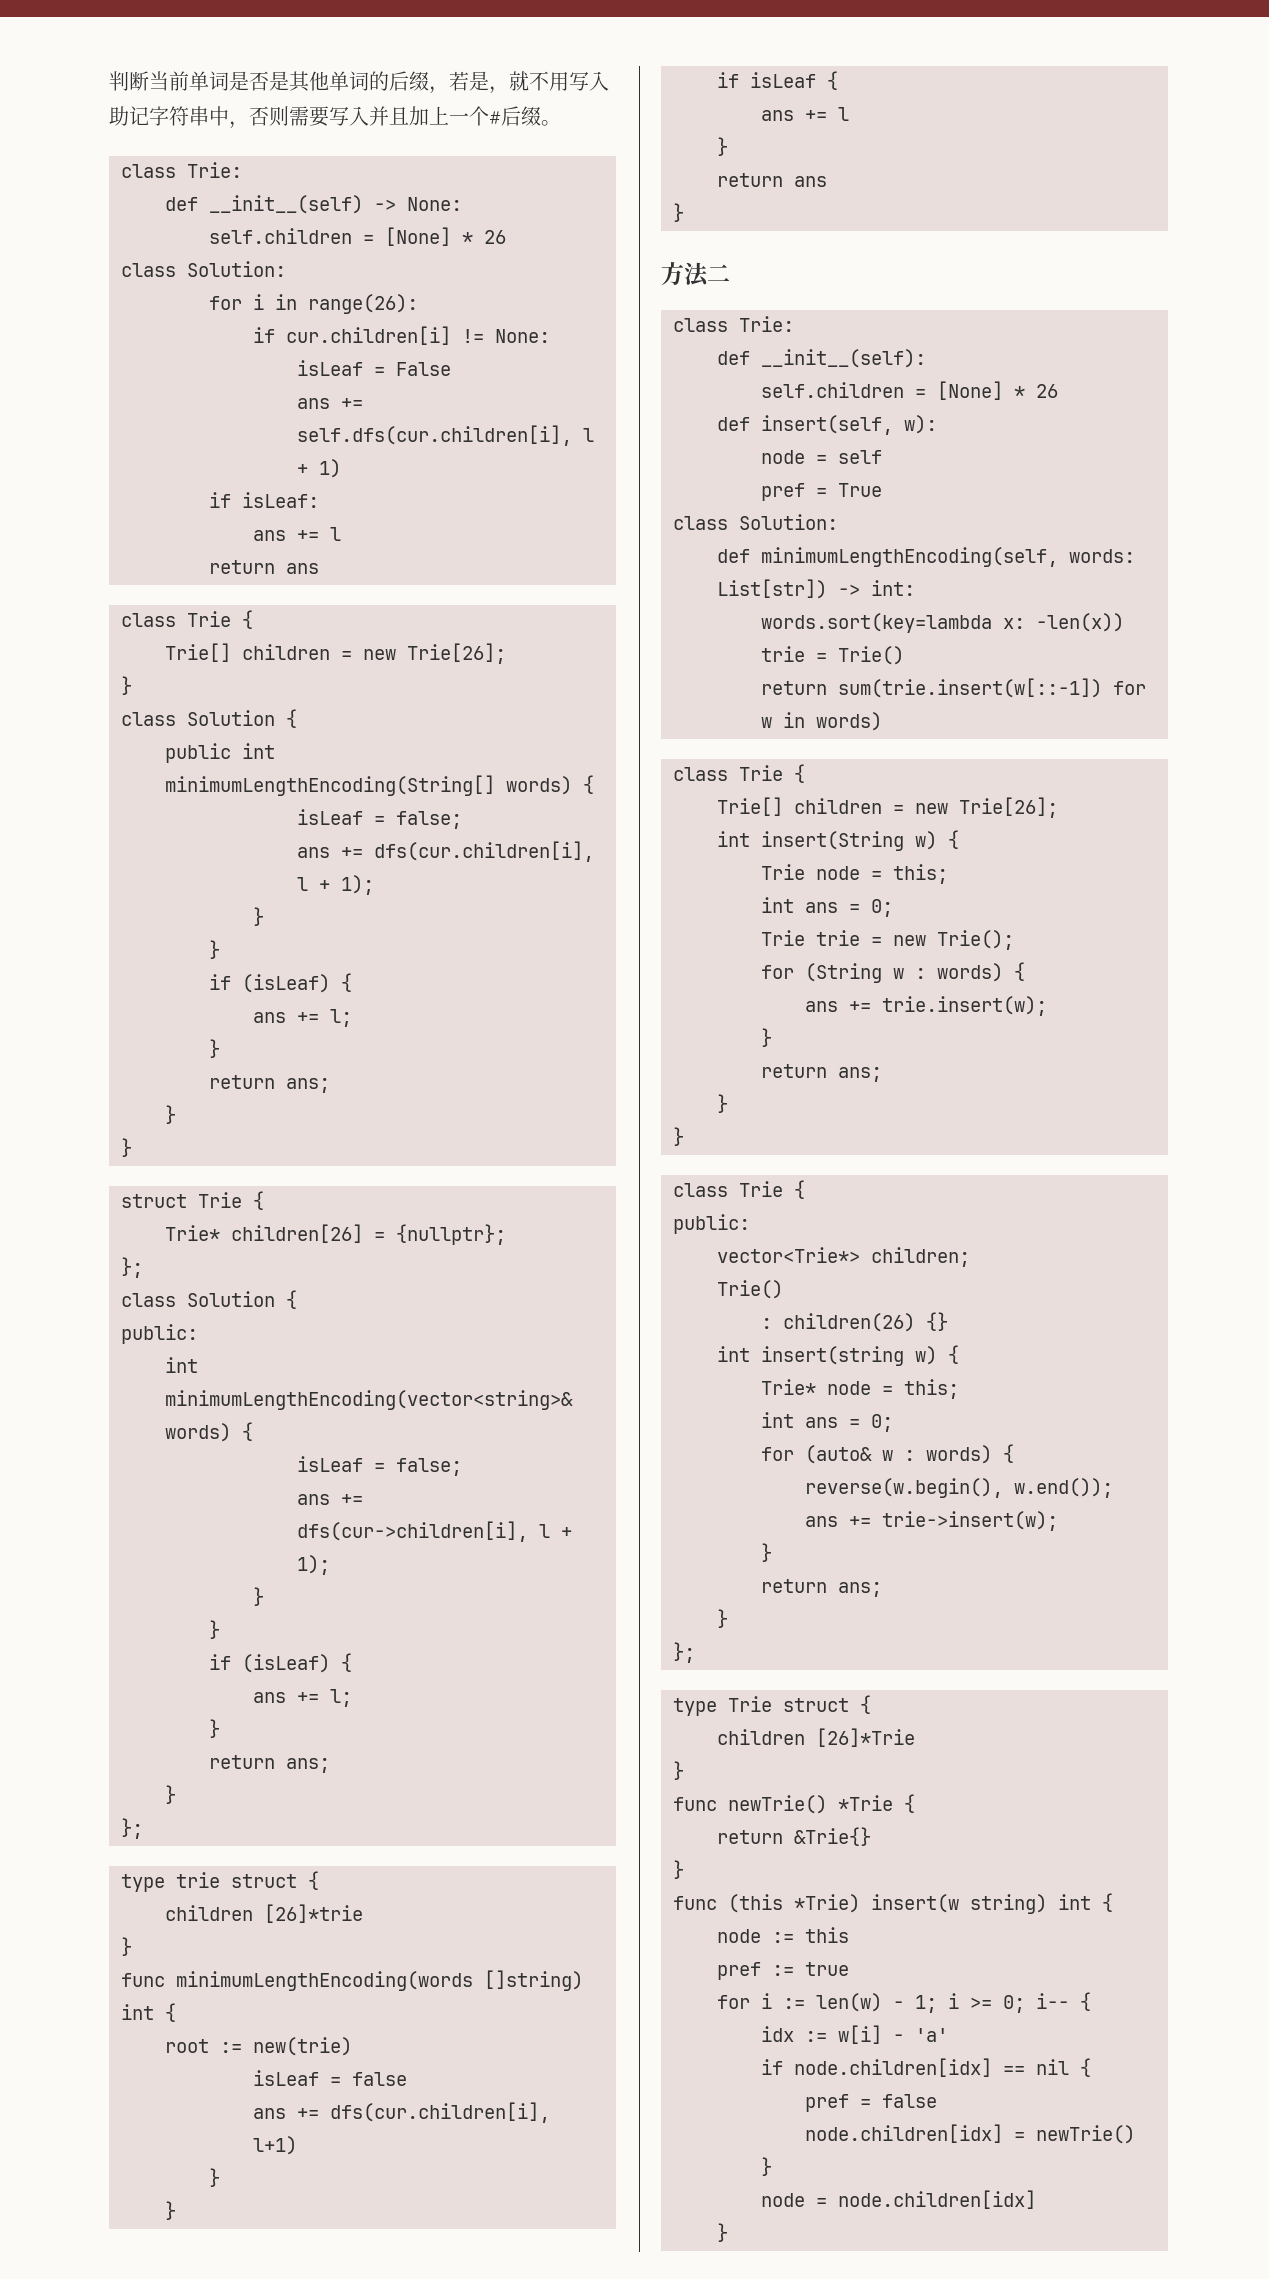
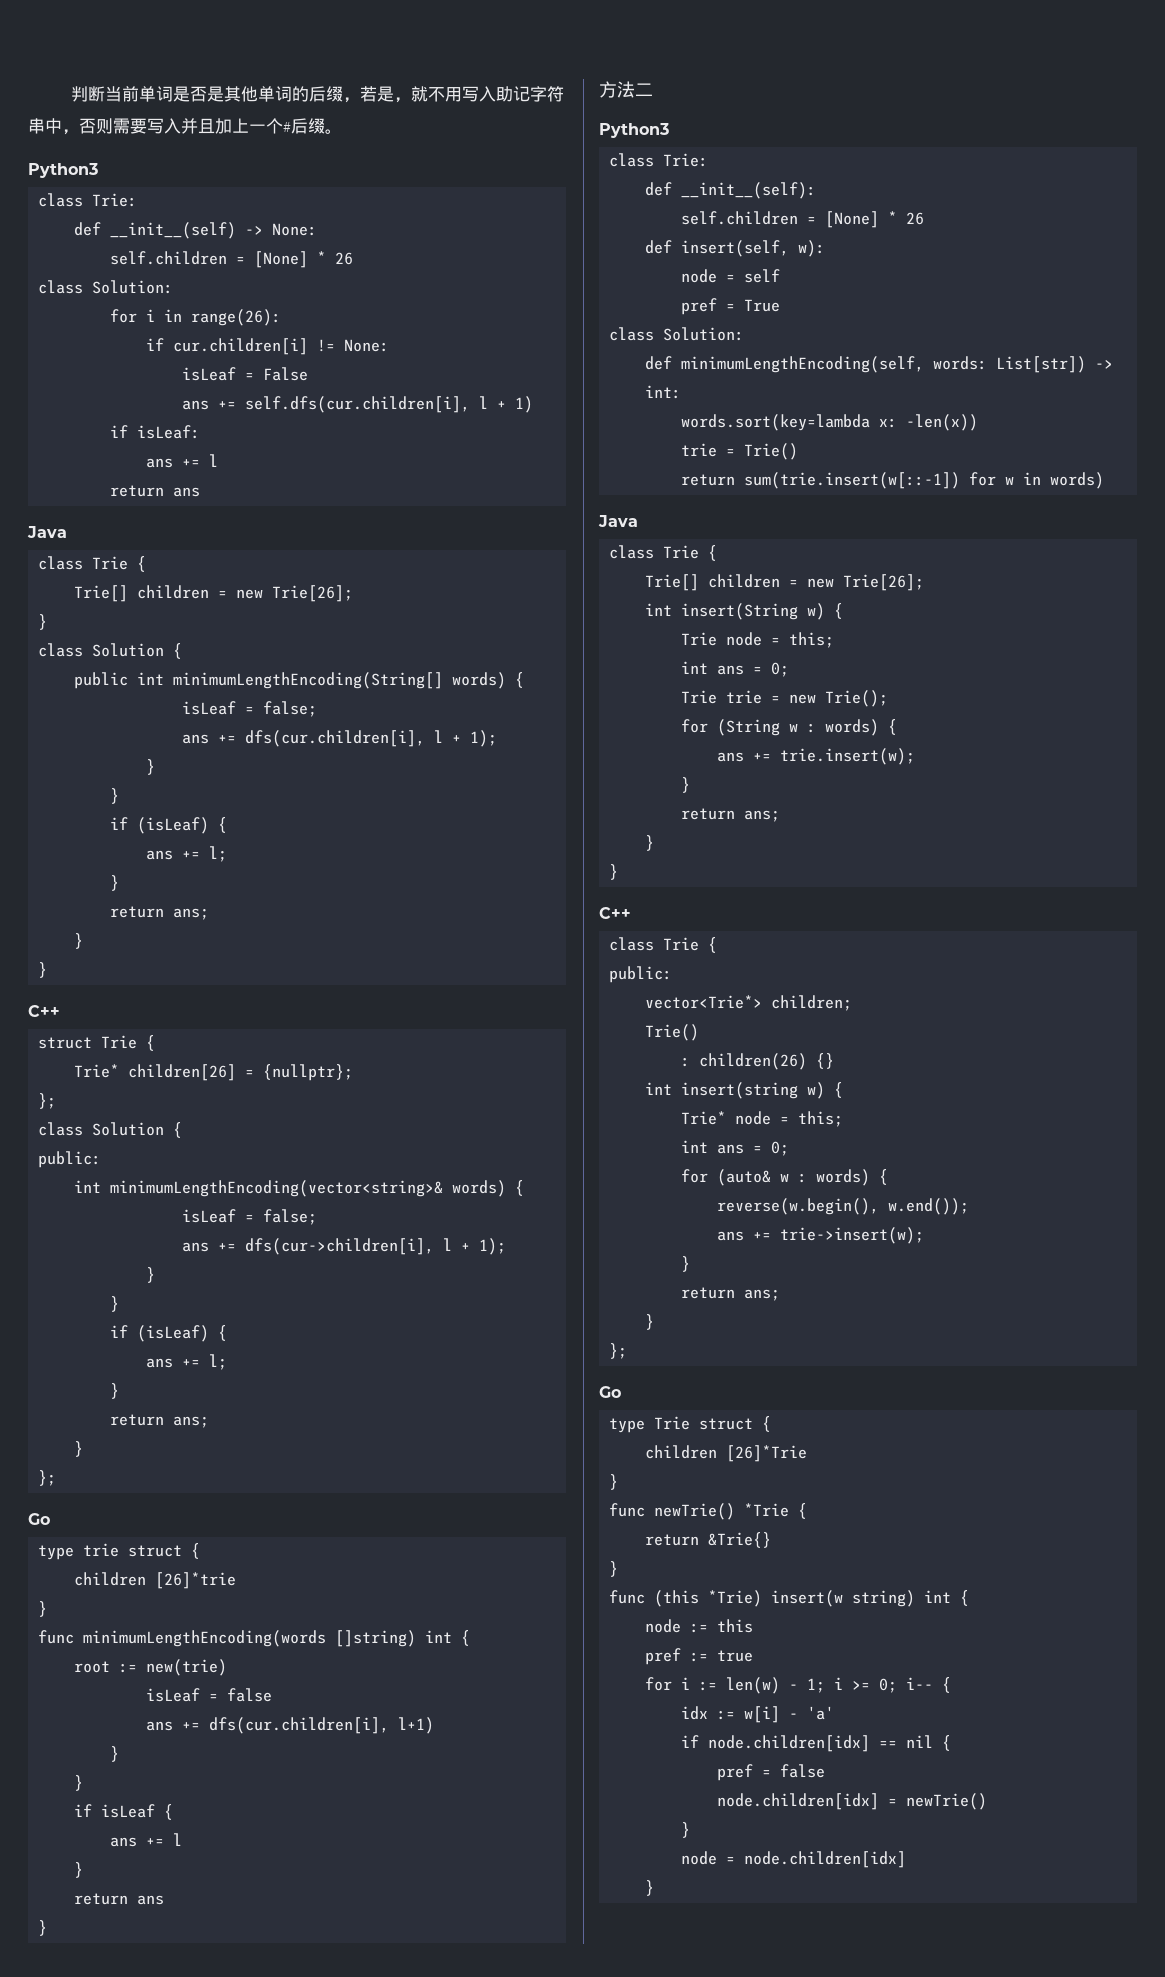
(561, 123) none -> [28,163,98,178] // Python3
(319, 568) none -> [27,526,67,538] // Java
(132, 1147) none -> [28,1005,60,1017] // C++
(143, 1828) none -> [28,1513,50,1525] // Go
(730, 273) none -> [599,123,669,138] // Python3
(882, 721) none -> [598,515,638,527] // Java
(684, 1136) none -> [599,907,631,919] // C++
(695, 1652) none -> [599,1386,621,1398] // Go

